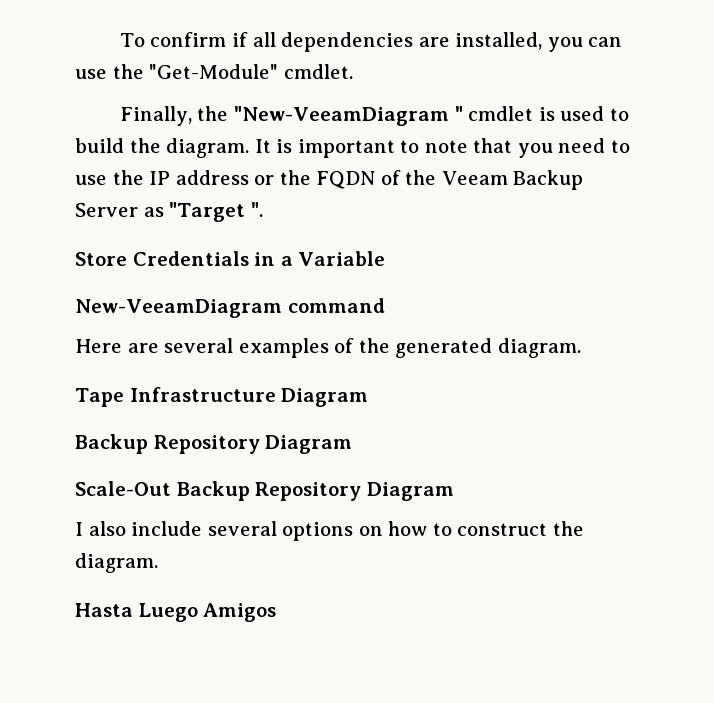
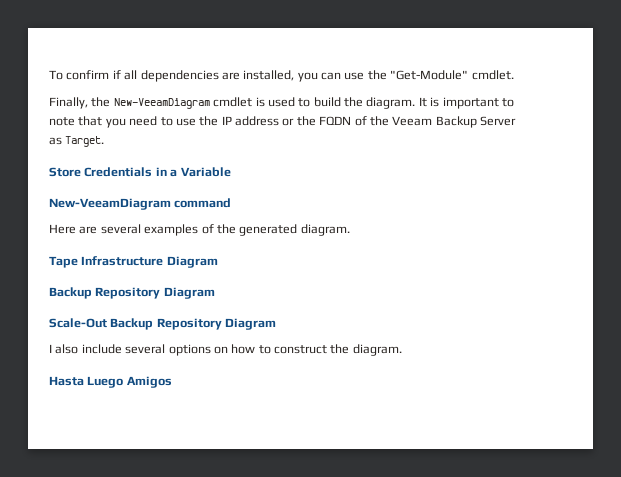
[234,106,463,126] "New-VeeamDiagram " -> [113,98,210,109] New-VeeamDiagram
[169,202,263,222] "Target ". -> [65,136,105,147] Target.

